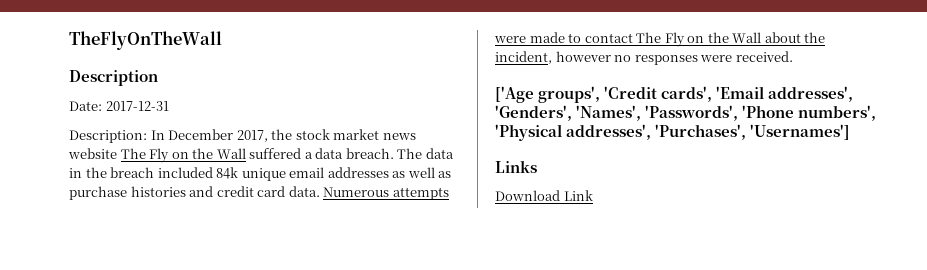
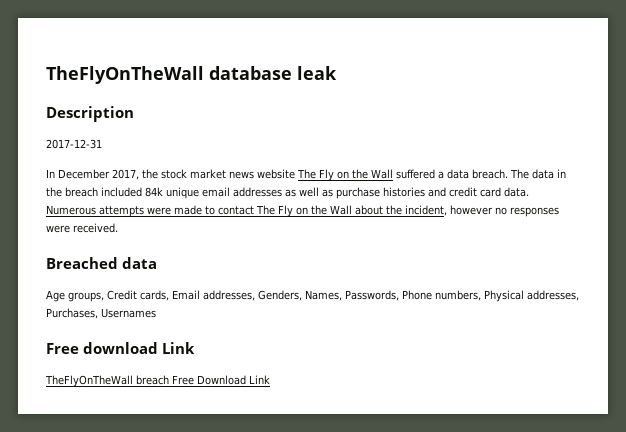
[69,31,222,50] TheFlyOnTheWall -> [46,66,337,84] TheFlyOnTheWall database leak
[69,101,102,111] Date: -> (134, 114) none
[69,130,147,143] Description: -> (102, 144) none
[495,86,854,103] [495,105,877,121] [495,124,851,141] [495,160,537,173] ['Age groups', 'Credit cards', 'Email addresses', 'Genders', 'Names', 'Passwords', 'Phone numbers', 'Physical addresses', 'Purchases', 'Usernames'] // Links // -> [46,257,158,269] [46,290,579,302] [46,308,156,319] [46,342,196,354] [45,375,194,387] Breached data // Age groups, Credit cards, Email addresses, Genders, Names, Passwords, Phone numbers, Physical addresses, Purchases, Usernames // Free download Link // TheFlyOnTheWall breach Free

